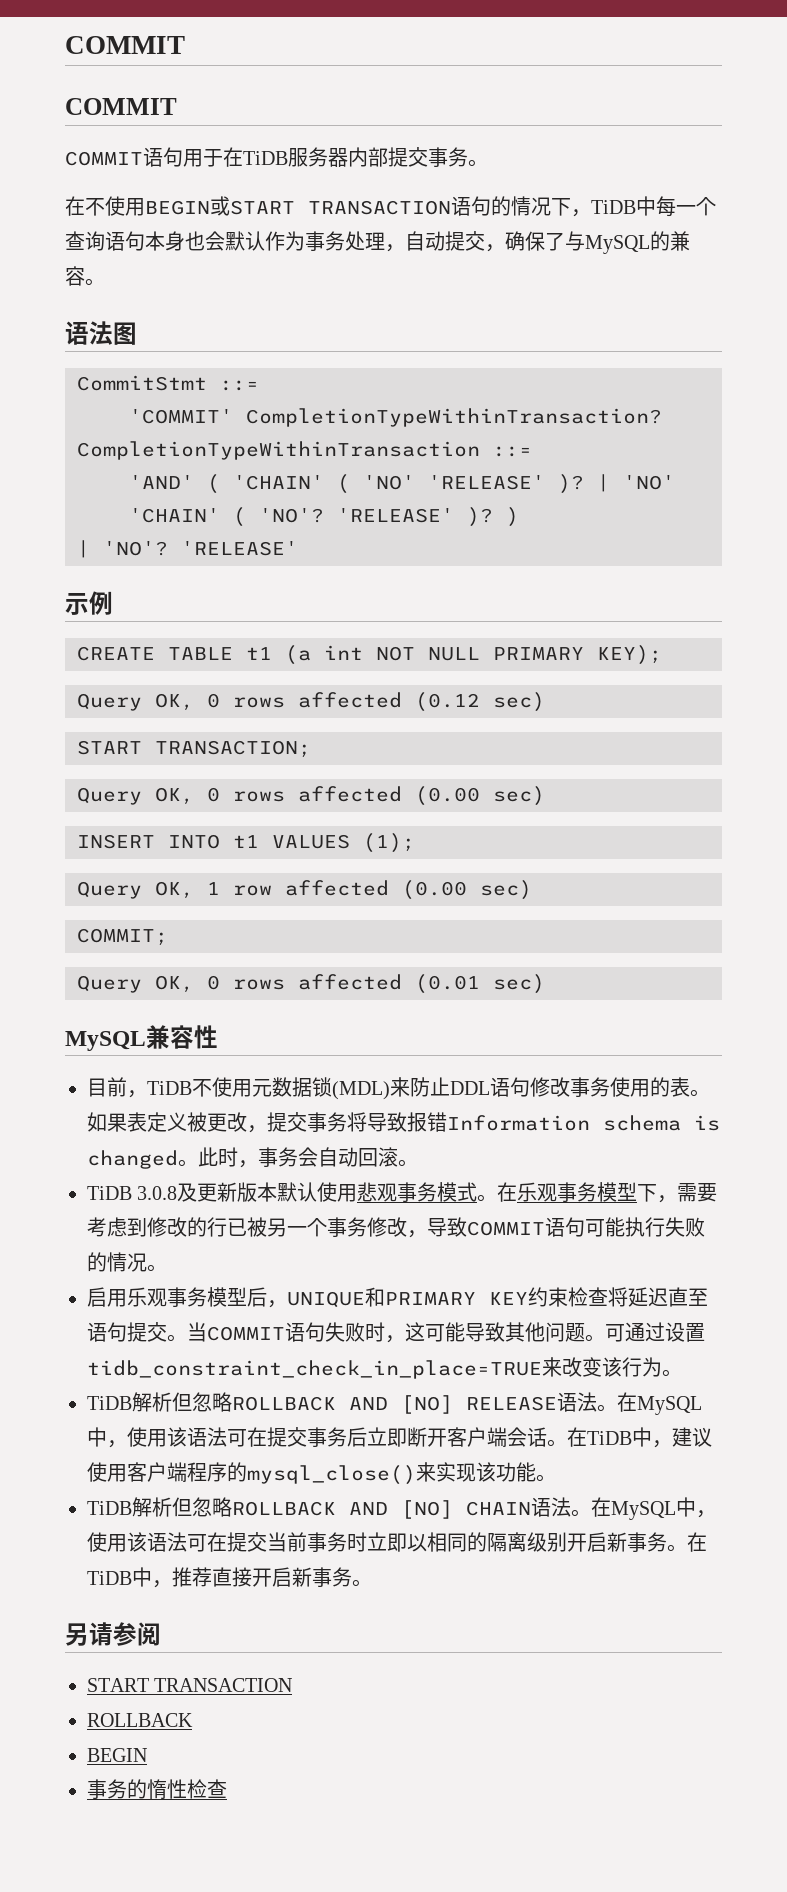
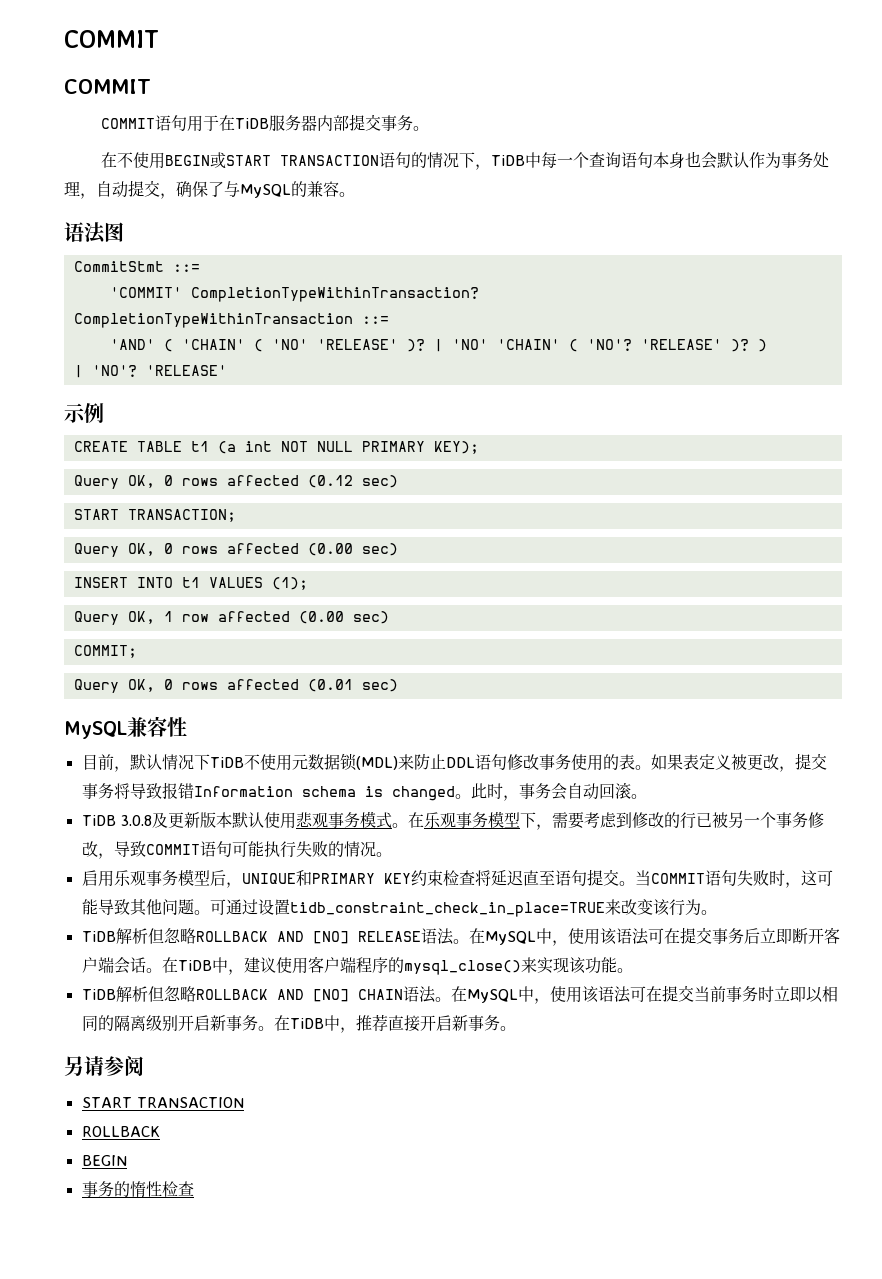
(147, 1094) none -> [129,754,210,770] 默认情况下

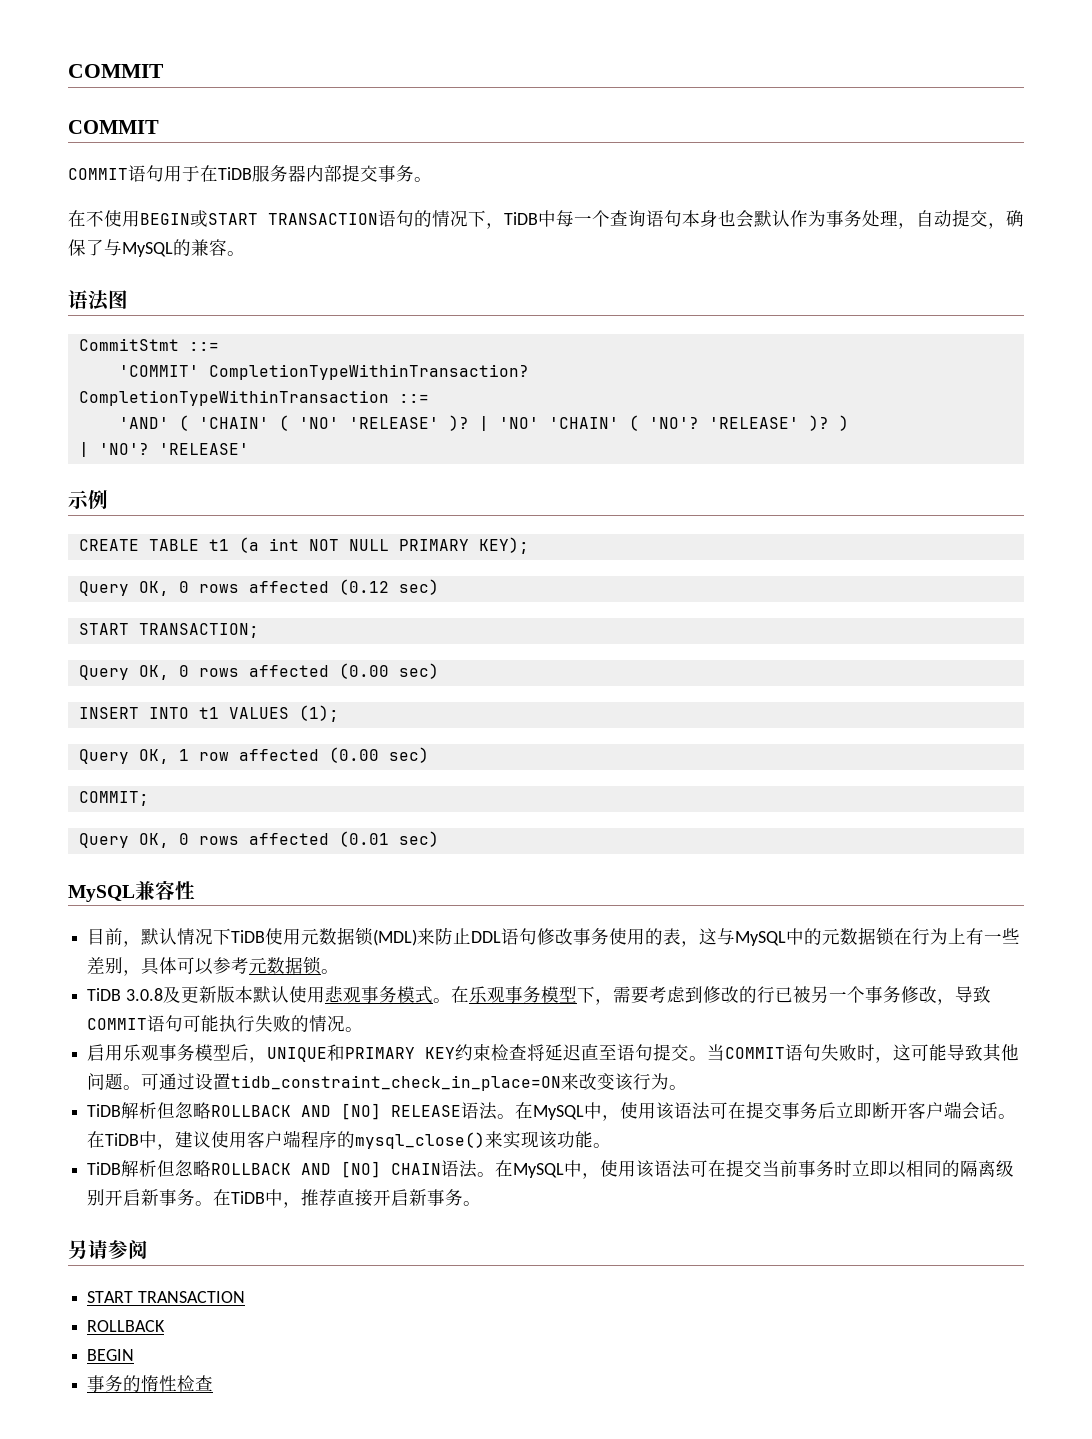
[243,754,260,770] 不 -> (266, 936) none
[634,753,827,772] [81,782,631,801] 。如果表定义被更改，提交事务将导致报错Information schema is changed。此时，事务会自动回滚 -> [681,927,1021,947] [87,956,322,976] ，这与MySQL中的元数据锁在行为上有一些差别，具体可以参考元数据锁
[289,902,605,917] tidb_constraint_check_in_place=TRUE -> [231,1075,562,1091] tidb_constraint_check_in_place=ON

